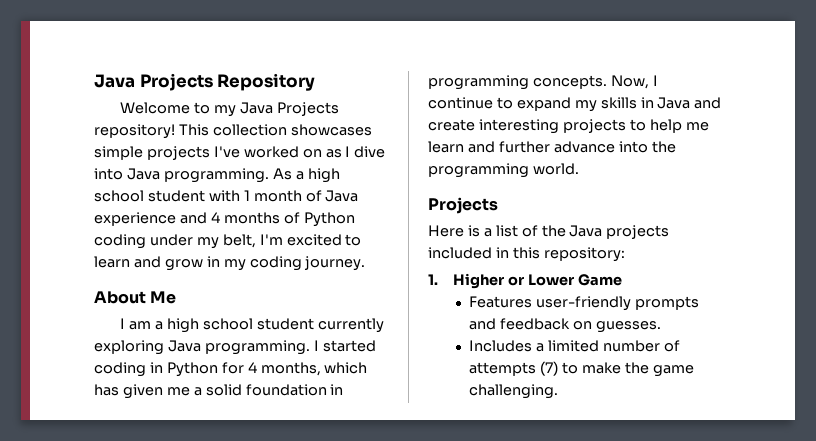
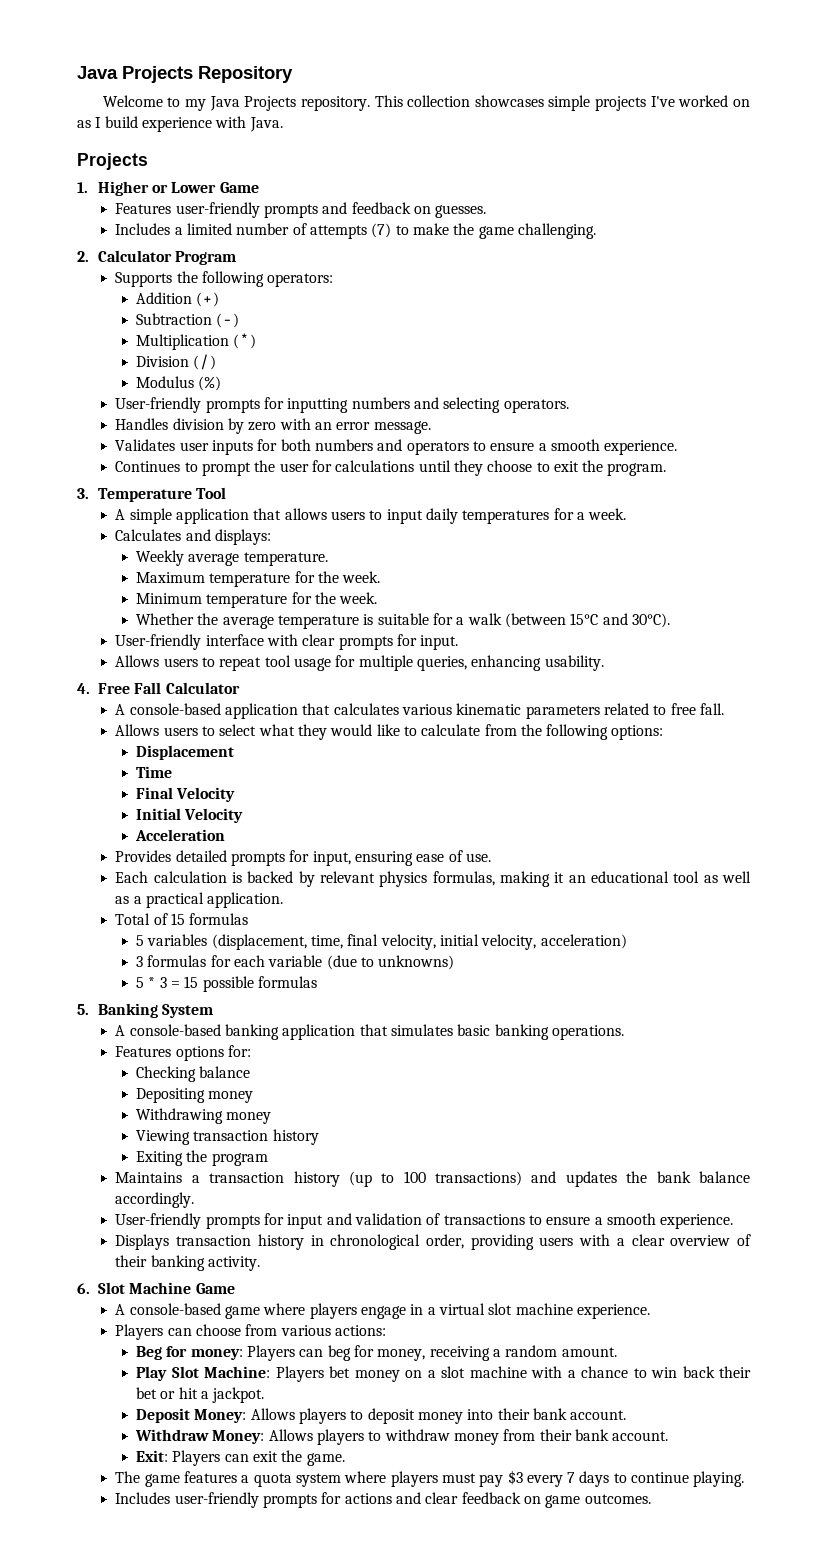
[94,124,175,139] repository! -> [300,96,370,111] repository.
[354,146,386,158] [94,168,340,183] [94,190,359,202] [94,212,355,227] [94,234,362,249] [94,256,366,271] [94,291,177,304] [120,318,384,333] [94,340,376,355] [94,362,368,377] [94,384,344,399] [428,75,658,90] [428,97,722,112] [428,119,709,134] [428,141,676,153] [428,163,579,178] [428,197,498,214] [428,225,670,239] [428,247,625,262] dive into Java programming. As a high school student with 1 month of Java experience and 4 months of Python coding under my belt, I'm excited to learn and grow in my coding journey. // About Me // I am a high school student currently exploring Java programming. I started coding in Python for 4 months, which has given me a solid foundation in programming concepts. Now, I continue to expand my skills in Java and create interesting projects to help me learn and further advance into the programming world. // Projects // Here is a list of the Java projects included in this repository: -> [104,116,283,132] [77,153,148,170] build experience with Java. // Projects
(558, 391) none -> [77,250,237,265] [115,271,334,287] [136,292,220,307] [136,313,240,328] [136,333,257,350] [136,354,217,370] [136,376,222,391] [115,397,569,413] [115,418,431,434] [115,439,678,455] [115,460,667,476] [77,487,227,502] [115,508,627,524] [115,529,271,545] [136,550,328,566] [136,571,381,587] [136,592,378,608] [136,613,670,629] [115,634,459,650] [115,655,604,671] [77,682,240,694] [115,703,724,719] [115,724,664,740] [136,745,235,760] [136,766,173,778] [136,787,236,802] [136,808,244,823] [135,829,226,841] [115,850,491,866] [115,871,752,887] [115,892,284,908] [115,913,249,925] [136,934,627,950] [136,955,455,970] [136,976,317,992] [77,1003,214,1018] [115,1024,624,1040] [115,1045,251,1061] [136,1066,251,1082] [136,1088,254,1103] [136,1108,272,1124] [136,1129,319,1145] [136,1150,268,1166] [115,1171,750,1187] [115,1192,195,1208] [115,1213,734,1229] [115,1234,751,1250] [115,1255,260,1271] [77,1282,235,1294] [115,1303,650,1319] [115,1324,386,1340] [136,1345,617,1361] [136,1366,752,1382] [136,1387,265,1403] [136,1408,627,1424] [135,1429,669,1445] [136,1450,345,1466] [115,1470,745,1487] [115,1492,651,1508] // 2. Calculator Program // Supports the following operators: // Addition (+) // Subtraction (-) // Multiplication (*) // Division (/) // Modulus (%) // User-friendly prompts for inputting numbers and selecting operators. // Handles division by zero with an error message. // Validates user inputs for both numbers and operators to ensure a smooth experience. // Continues to prompt the user for calculations until they choose to exit the program. // 3. Temperature Tool // A simple application that allows users to input daily temperatures for a week. // Calculates and displays: // Weekly average temperature. // Maximum temperature for the week. // Minimum temperature for the week. // Whether the average temperature is suitable for a walk (between 15°C and 30°C). // User-friendly interface with clear prompts for input. // Allows users to repeat tool usage for multiple queries, enhancing usability. // 4. Free Fall Calculator // A console-based application that calculates various kinematic parameters related to free fall. // Allows users to select what they would like to calculate from the following options: // Displacement // Time // Final Velocity // Initial Velocity // Acceleration // Provides detailed prompts for input, ensuring ease of use. // Each calculation is backed by relevant physics formulas, making it an educational tool as well as a practical application. // Total of 15 formulas // 5 variables (displacement, time, final velocity, initial velocity, acceleration) // 3 formulas for each variable (due to unknowns) // 5 * 3 = 15 possible formulas // 5. Banking System // A console-based banking application that simulates basic banking operations. // Features options for: // Checking balance // Depositing money // Withdrawing money // Viewing transaction history // Exiting the program // Maintains a transaction history (up to 100 transactions) and updates the bank balance accordingly. // User-friendly prompts for input and validation of transactions to ensure a smooth experience. // Displays transaction history in chronological order, providing users with a clear overview of their banking activity. // 6. Slot Machine Game // A console-based game where players engage in a virtual slot machine experience. // Players can choose from various actions: // Beg for money: Players can beg for money, receiving a random amount. // Play Slot Machine: Players bet money on a slot machine with a chance to win back their bet or hit a jackpot. // Deposit Money: Allows players to deposit money into their bank account. // Withdraw Money: Allows players to withdraw money from their bank account. // Exit: Players can exit the game. // The game features a quota system where players must pay $3 every 7 days to continue playing. // Includes user-friendly prompts for actions and clear feedback on game outcomes.

